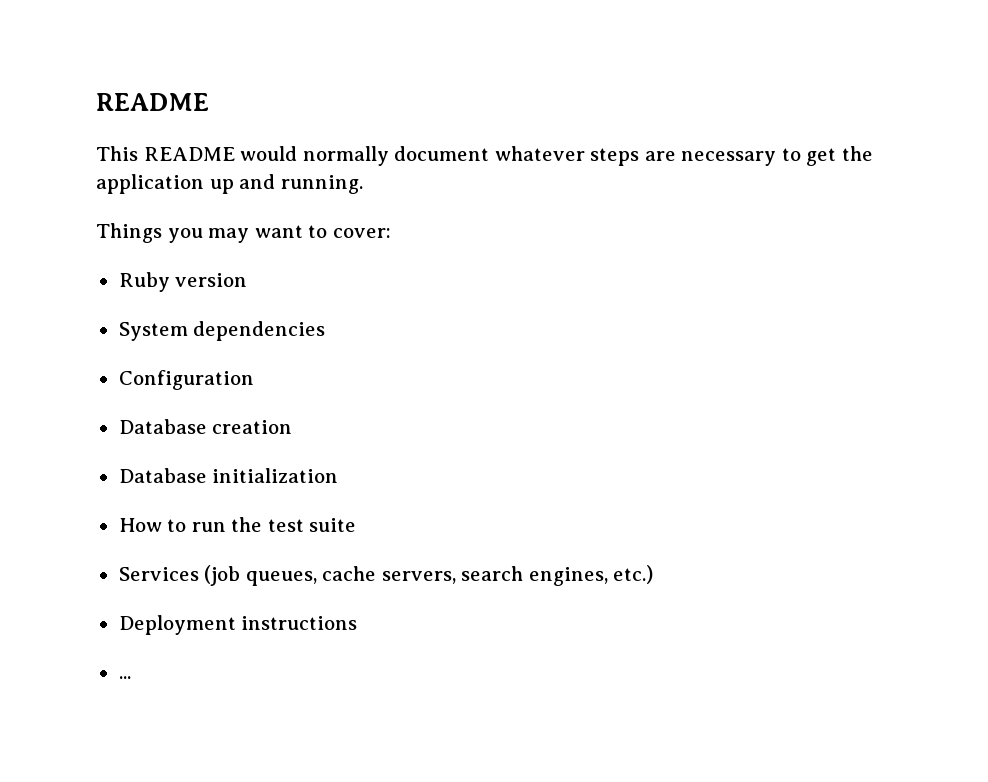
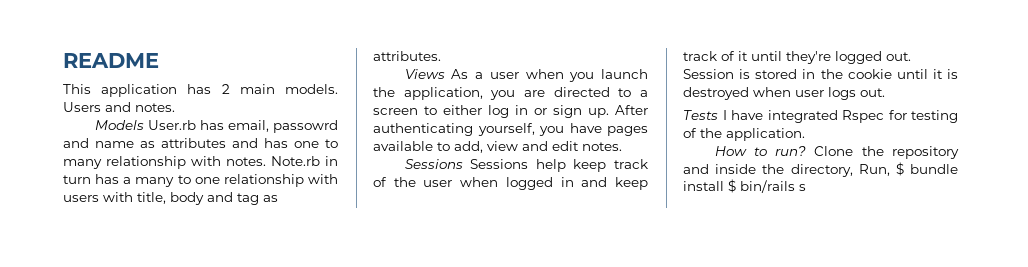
[143,146,873,166] [96,174,363,194] [96,223,391,243] [118,272,248,292] [118,321,326,341] [118,370,254,390] [118,419,293,434] [118,468,339,483] [118,517,357,532] [118,565,654,586] [118,615,358,635] [118,676,131,679] README would normally document whatever steps are necessary to get the application up and running. // Things you may want to cover: // Ruby version // System dependencies // Configuration // Database creation // Database initialization // How to run the test suite // Services (job queues, cache servers, search engines, etc.) // Deployment instructions // ... -> [101,84,338,97] [63,102,175,112] [94,120,338,133] [63,138,338,148] [63,156,338,169] [63,174,338,187] [63,192,278,205] [373,51,441,61] [404,69,648,82] [373,87,648,100] [373,105,648,118] [373,123,648,136] [373,141,622,153] [404,159,648,172] [373,177,648,190] [683,51,911,64] [683,69,958,79] [683,87,885,100] [683,110,958,123] [683,128,805,141] [714,146,959,159] [683,162,958,177] [683,179,806,193] application has 2 main models. Users and notes. // Models User.rb has email, passowrd and name as attributes and has one to many relationship with notes. Note.rb in turn has a many to one relationship with users with title, body and tag as attributes. // Views As a user when you launch the application, you are directed to a screen to either log in or sign up. After authenticating yourself, you have pages available to add, view and edit notes. // Sessions Sessions help keep track of the user when logged in and keep track of it until they're logged out. Session is stored in the cookie until it is destroyed when user logs out. // Tests I have integrated Rspec for testing of the application. // How to run? Clone the repository and inside the directory, Run, $ bundle install $ bin/rails s

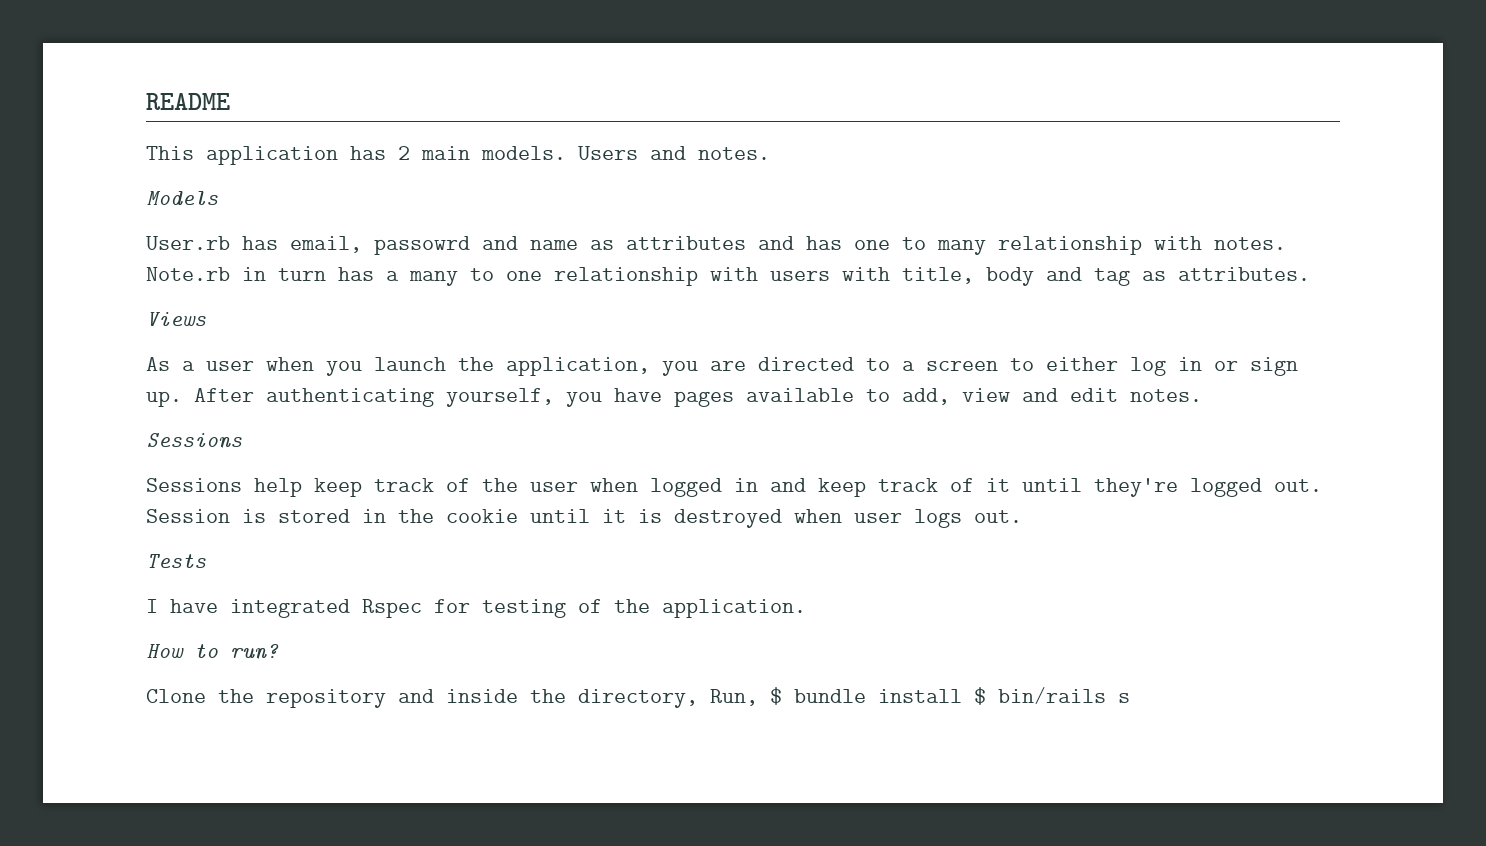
(144, 125) none -> (218, 198) //
(445, 74) none -> (206, 319) //
(463, 164) none -> (242, 441) //
(718, 115) none -> (206, 561) //
(807, 151) none -> (279, 652) //

